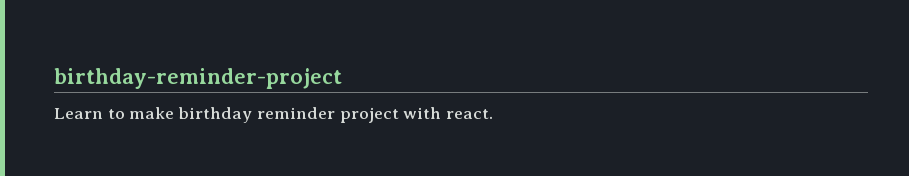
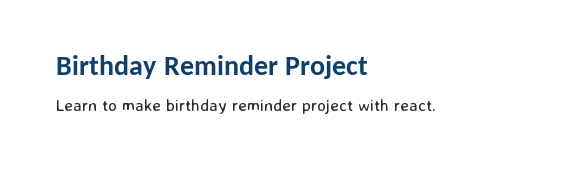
[54,68,342,89] birthday-reminder-project -> [56,55,369,79] Birthday Reminder Project

